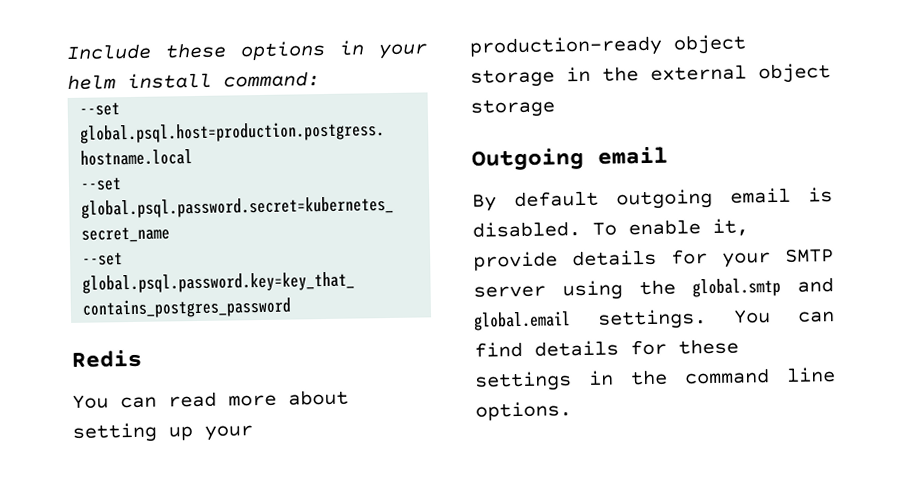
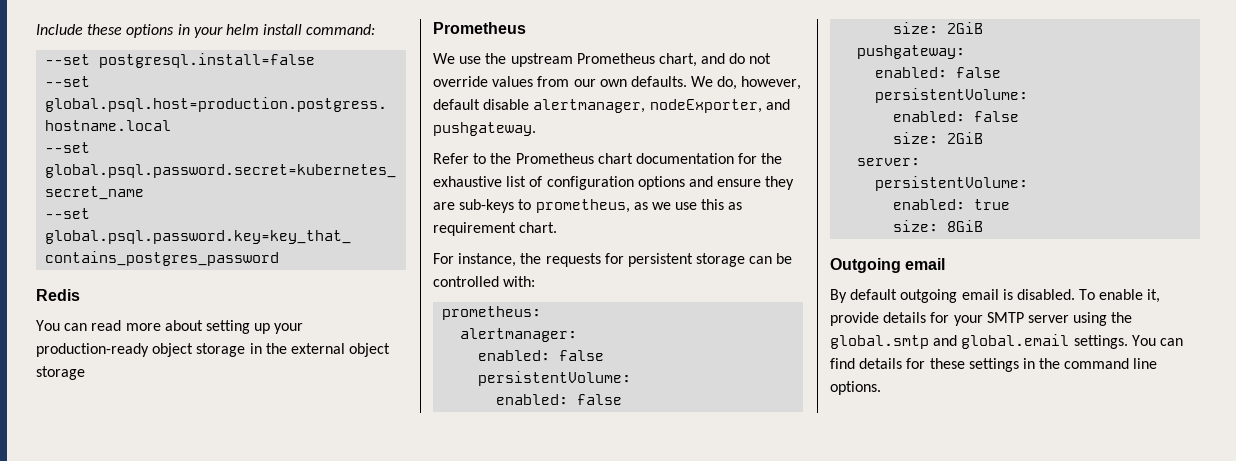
(320, 79) none -> [45,53,316,68] // --set postgresql.install=false
(555, 108) none -> [433,22,526,34] [433,53,772,67] [433,76,802,90] [433,99,790,113] [433,122,536,136] [433,153,783,164] [433,176,795,190] [433,199,743,213] [433,222,558,236] [433,253,793,267] [433,276,536,287] [442,306,542,320] [460,328,578,342] [478,350,605,361] [478,371,632,386] [496,394,623,405] [893,22,984,34] [857,45,966,59] [875,67,1002,78] [875,88,1029,103] [893,111,1020,122] [893,132,984,144] [857,158,921,166] [875,176,1029,191] [893,199,1011,210] [893,220,984,232] // Prometheus // We use the upstream Prometheus chart, and do not override values from our own defaults. We do, however, default disable alertmanager, nodeExporter, and pushgateway. // Refer to the Prometheus chart documentation for the exhaustive list of configuration options and ensure they are sub-keys to prometheus, as we use this as requirement chart. // For instance, the requests for persistent storage can be controlled with: // prometheus: // alertmanager: // enabled: false // persistentVolume: // enabled: false // size: 2GiB // pushgateway: // enabled: false // persistentVolume: // enabled: false // size: 2GiB // server: // persistentVolume: // enabled: true // size: 8GiB

